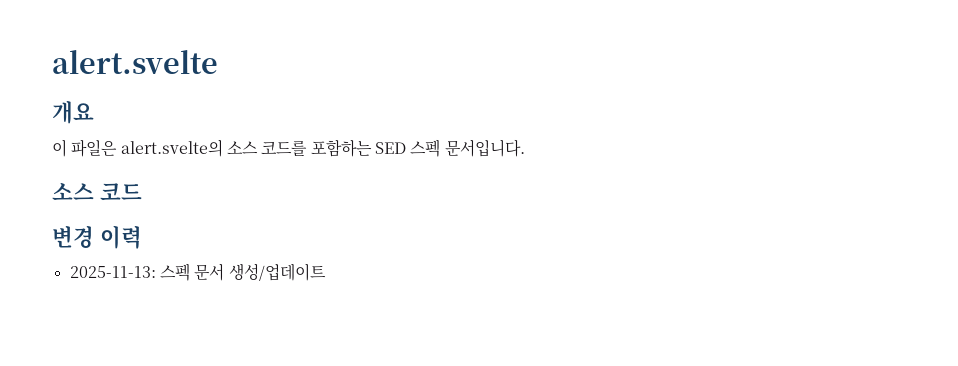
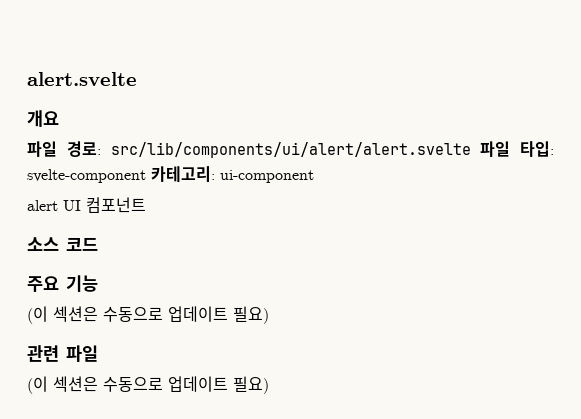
[52,139,525,157] [52,182,142,201] [52,225,142,249] [69,263,326,281] 이 파일은 alert.svelte의 소스 코드를 포함하는 SED 스펙 문서입니다. // 소스 코드 // 변경 이력 // 2025-11-13: 스펙 문서 생성/업데이트 -> [27,141,554,158] [27,166,314,183] [27,197,146,213] [27,237,98,251] [27,275,98,292] [27,306,269,324] [27,345,98,362] [27,376,269,394] 파일 경로: src/lib/components/ui/alert/alert.svelte 파일 타입: svelte-component 카테고리: ui-component // alert UI 컴포넌트 // 소스 코드 // 주요 기능 // (이 섹션은 수동으로 업데이트 필요) // 관련 파일 // (이 섹션은 수동으로 업데이트 필요)

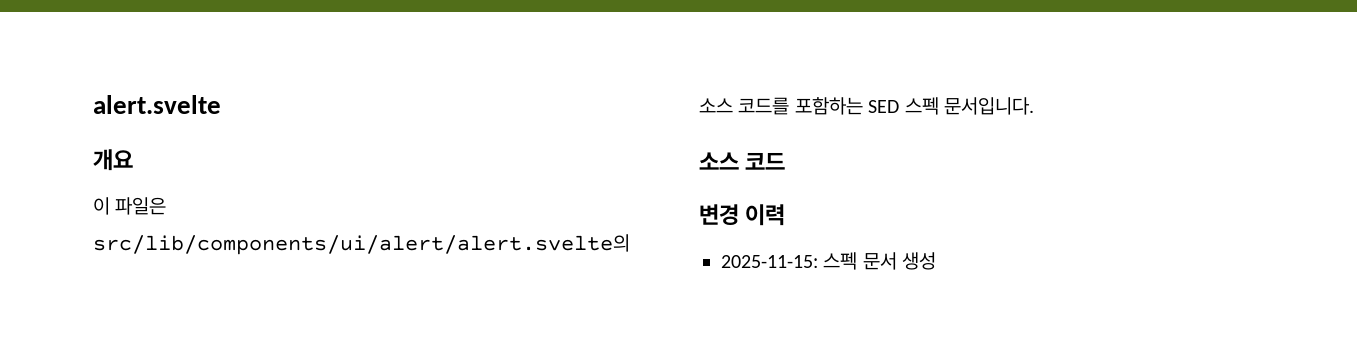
[27,141,554,158] [27,166,314,183] [27,197,146,213] [27,237,98,251] [27,275,98,292] [27,306,269,324] [27,345,98,362] [27,376,269,394] 파일 경로: src/lib/components/ui/alert/alert.svelte 파일 타입: svelte-component 카테고리: ui-component // alert UI 컴포넌트 // 소스 코드 // 주요 기능 // (이 섹션은 수동으로 업데이트 필요) // 관련 파일 // (이 섹션은 수동으로 업데이트 필요) -> [93,197,167,215] [93,234,630,255] [699,97,1034,115] [699,152,786,170] [699,204,786,226] [721,252,937,270] 이 파일은 src/lib/components/ui/alert/alert.svelte의 소스 코드를 포함하는 SED 스펙 문서입니다. // 소스 코드 // 변경 이력 // 2025-11-15: 스펙 문서 생성

